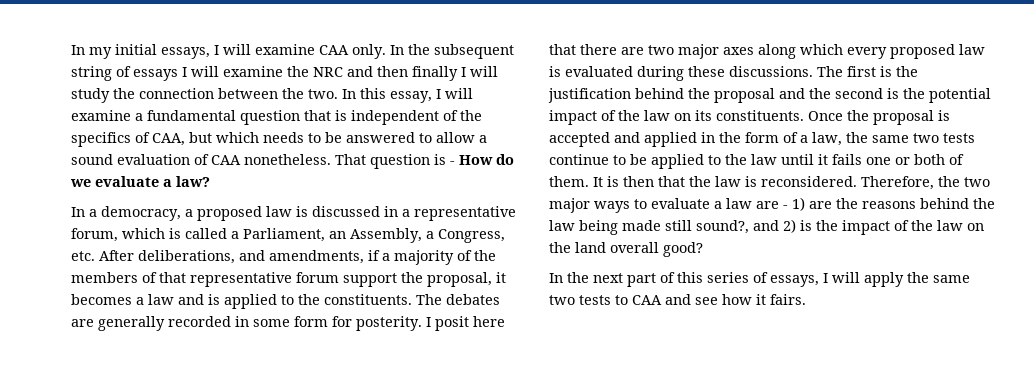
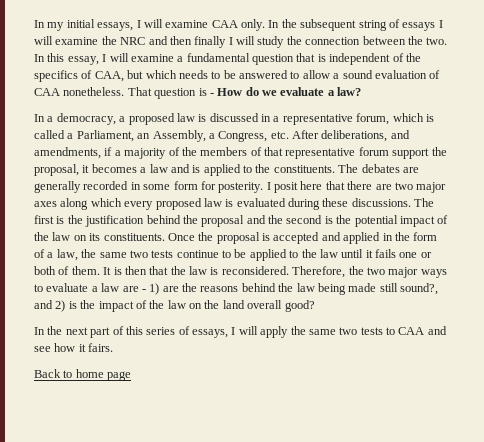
(806, 299) none -> [34,369,132,381] // Back to home page

